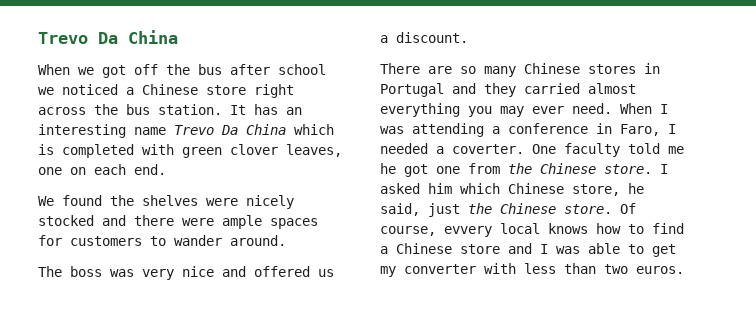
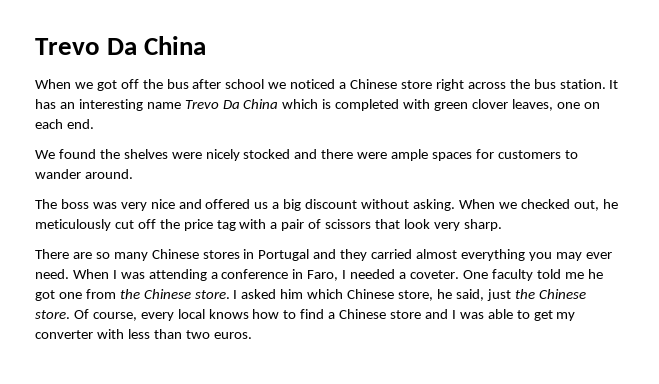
[396,32,468,43] discount. -> [283,199,618,211] [35,219,502,231] big discount without asking. When we checked out, he meticulously cut off the price tag with a pair of scissors that look very sharp.
[452,144,524,154] coverter. -> [409,270,459,279] coveter.
[444,226,492,237] evvery -> [140,312,174,321] every

